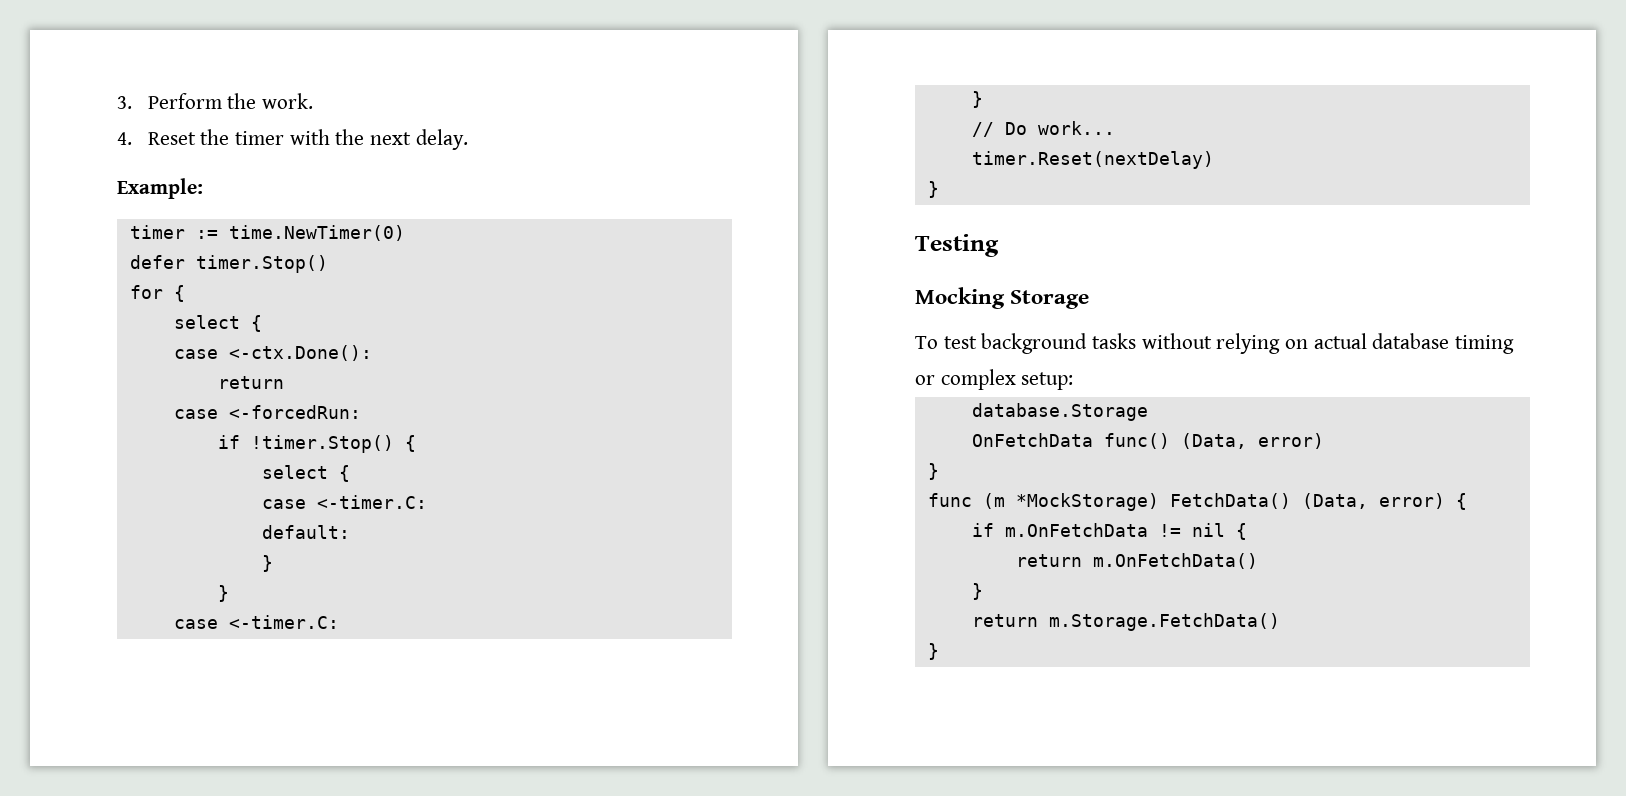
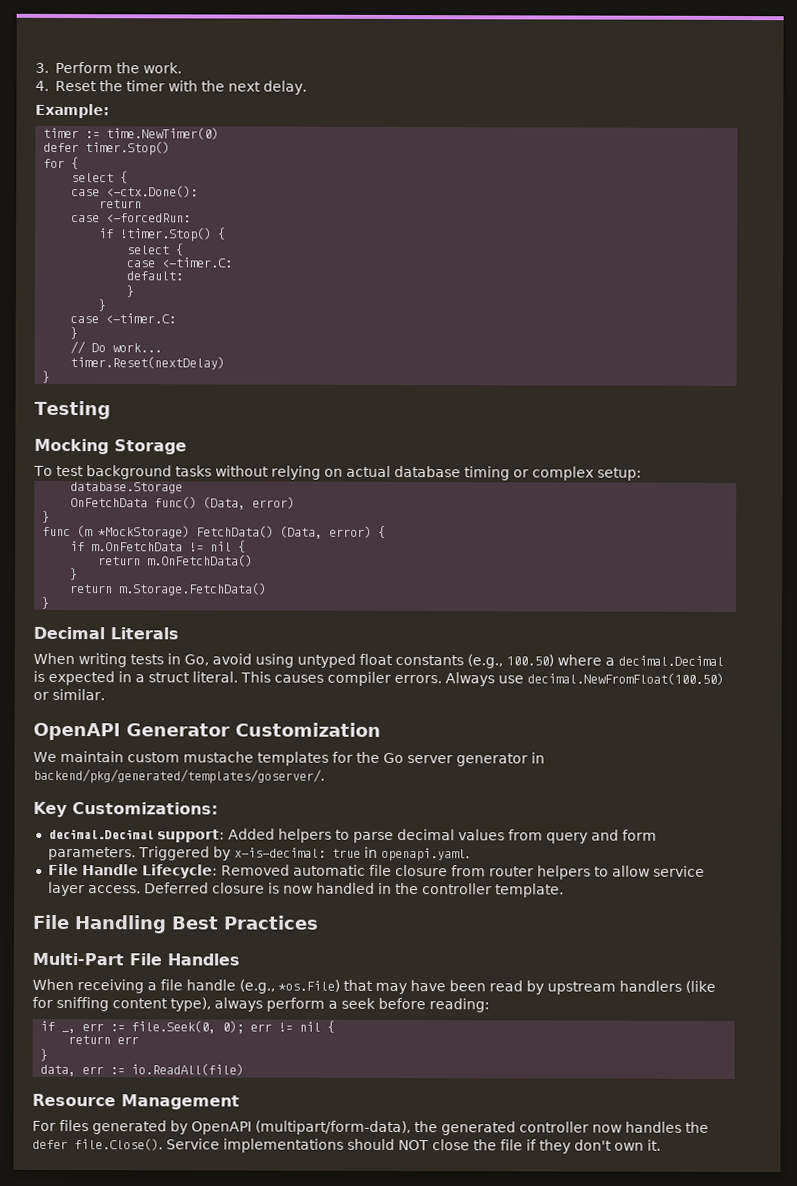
(939, 651) none -> [33,626,179,640] [33,652,724,669] [33,670,724,687] [33,688,105,701] [33,722,381,741] [33,750,545,767] [33,768,325,784] [33,801,218,818] [47,828,657,844] [47,846,470,862] [47,863,705,880] [47,881,564,898] [33,914,319,934] [32,952,240,966] [32,978,716,995] [32,996,490,1013] [40,1020,336,1034] [68,1035,140,1045] [40,1048,49,1061] [40,1063,245,1077] [32,1093,240,1110] [32,1119,709,1136] [32,1138,661,1154] // Decimal Literals // When writing tests in Go, avoid using untyped float constants (e.g., 100.50) where a decimal.Decimal is expected in a struct literal. This causes compiler errors. Always use decimal.NewFromFloat(100.50) or similar. // OpenAPI Generator Customization // We maintain custom mustache templates for the Go server generator in backend/pkg/generated/templates/goserver/. // Key Customizations: // decimal.Decimal support: Added helpers to parse decimal values from query and form parameters. Triggered by x-is-decimal: true in openapi.yaml. // File Handle Lifecycle: Removed automatic file closure from router helpers to allow service layer access. Deferred closure is now handled in the controller template. // File Handling Best Practices // Multi-Part File Handles // When receiving a file handle (e.g., *os.File) that may have been read by upstream handlers (like for sniffing content type), always perform a seek before reading: // if _, err := file.Seek(0, 0); err != nil { // return err // } // data, err := io.ReadAll(file) // Resource Management // For files generated by OpenAPI (multipart/form-data), the generated controller now handles the defer file.Close(). Service implementations should NOT close the file if they don't own it.

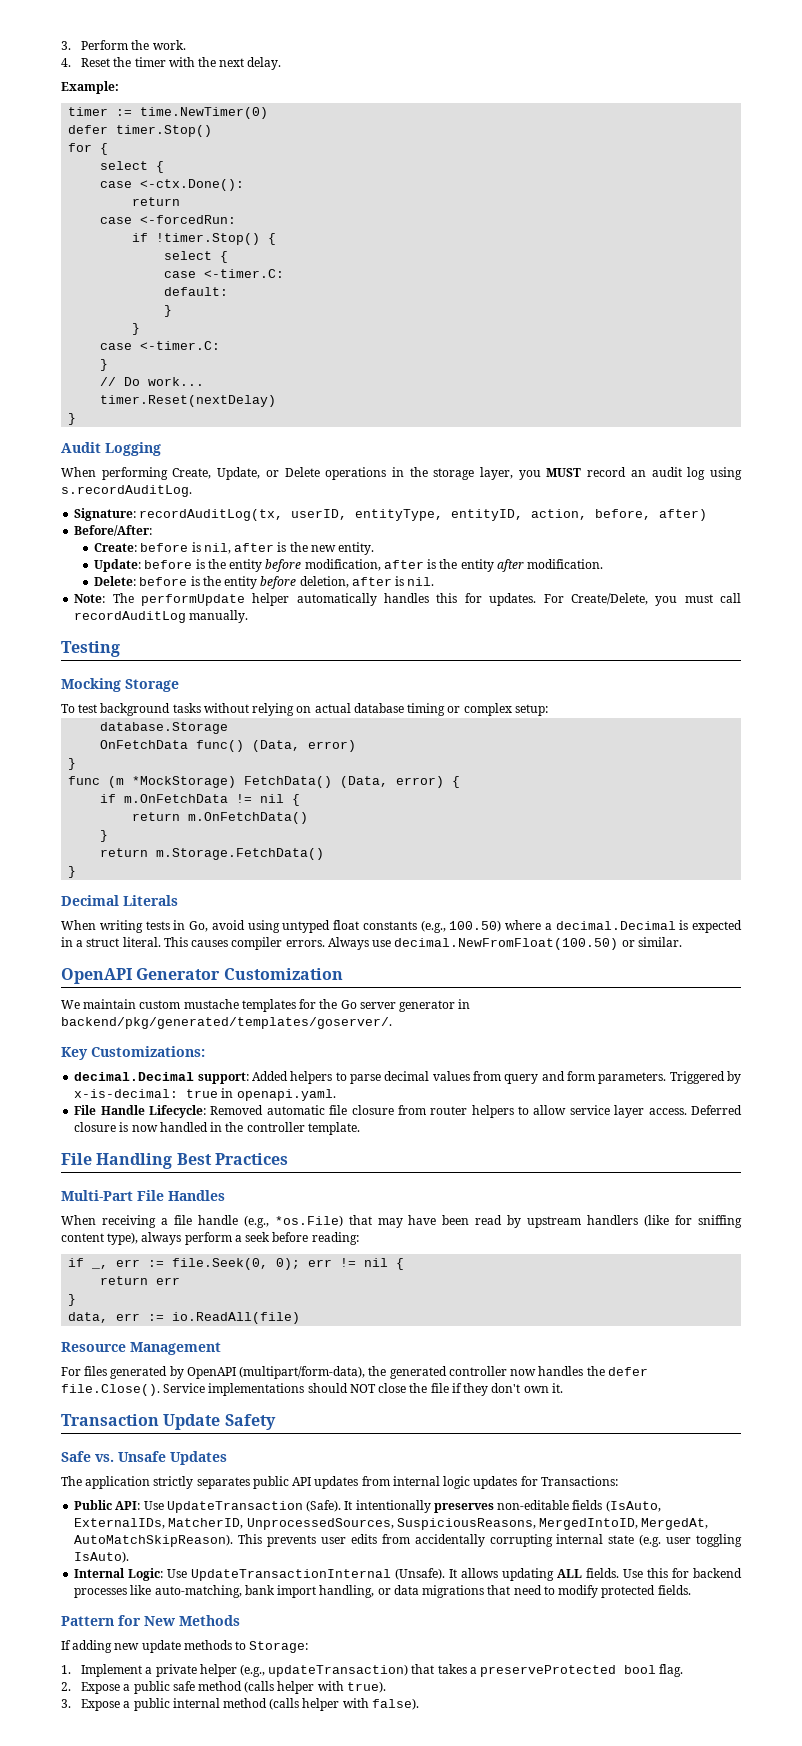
(51, 376) none -> [61,442,161,456] [61,467,742,480] [61,485,192,497] [74,508,708,521] [74,525,153,536] [94,542,375,555] [94,559,604,572] [94,576,435,589] [74,593,741,606] [74,610,249,623] // Audit Logging // When performing Create, Update, or Delete operations in the storage layer, you MUST record an audit log using s.recordAuditLog. // Signature: recordAuditLog(tx, userID, entityType, entityID, action, before, after) // Before/After: // Create: before is nil, after is the new entity. // Update: before is the entity before modification, after is the entity after modification. // Delete: before is the entity before deletion, after is nil. // Note: The performUpdate helper automatically handles this for updates. For Create/Delete, you must call recordAuditLog manually.
(661, 1145) none -> [61,1414,276,1430] [61,1451,227,1465] [61,1476,618,1489] [74,1500,661,1513] [74,1518,709,1530] [74,1534,742,1547] [74,1551,130,1563] [74,1568,742,1581] [74,1585,691,1598] [61,1615,240,1626] [61,1640,309,1653] [61,1664,684,1677] [61,1681,386,1694] [61,1698,419,1711] // Transaction Update Safety // Safe vs. Unsafe Updates // The application strictly separates public API updates from internal logic updates for Transactions: // Public API: Use UpdateTransaction (Safe). It intentionally preserves non-editable fields (IsAuto, ExternalIDs, MatcherID, UnprocessedSources, SuspiciousReasons, MergedIntoID, MergedAt, AutoMatchSkipReason). This prevents user edits from accidentally corrupting internal state (e.g. user toggling IsAuto). // Internal Logic: Use UpdateTransactionInternal (Unsafe). It allows updating ALL fields. Use this for backend processes like auto-matching, bank import handling, or data migrations that need to modify protected fields. // Pattern for New Methods // If adding new update methods to Storage: // 1. Implement a private helper (e.g., updateTransaction) that takes a preserveProtected bool flag. // 2. Expose a public safe method (calls helper with true). // 3. Expose a public internal method (calls helper with false).

